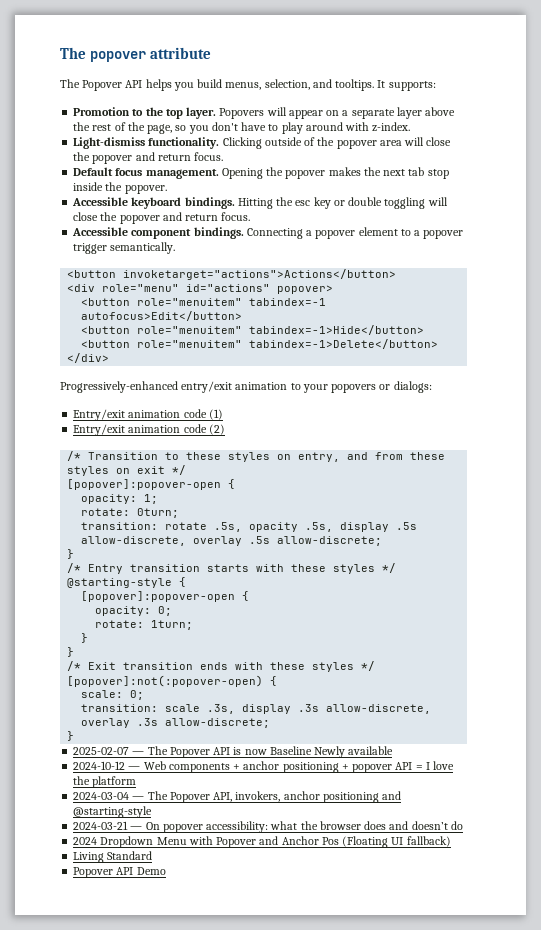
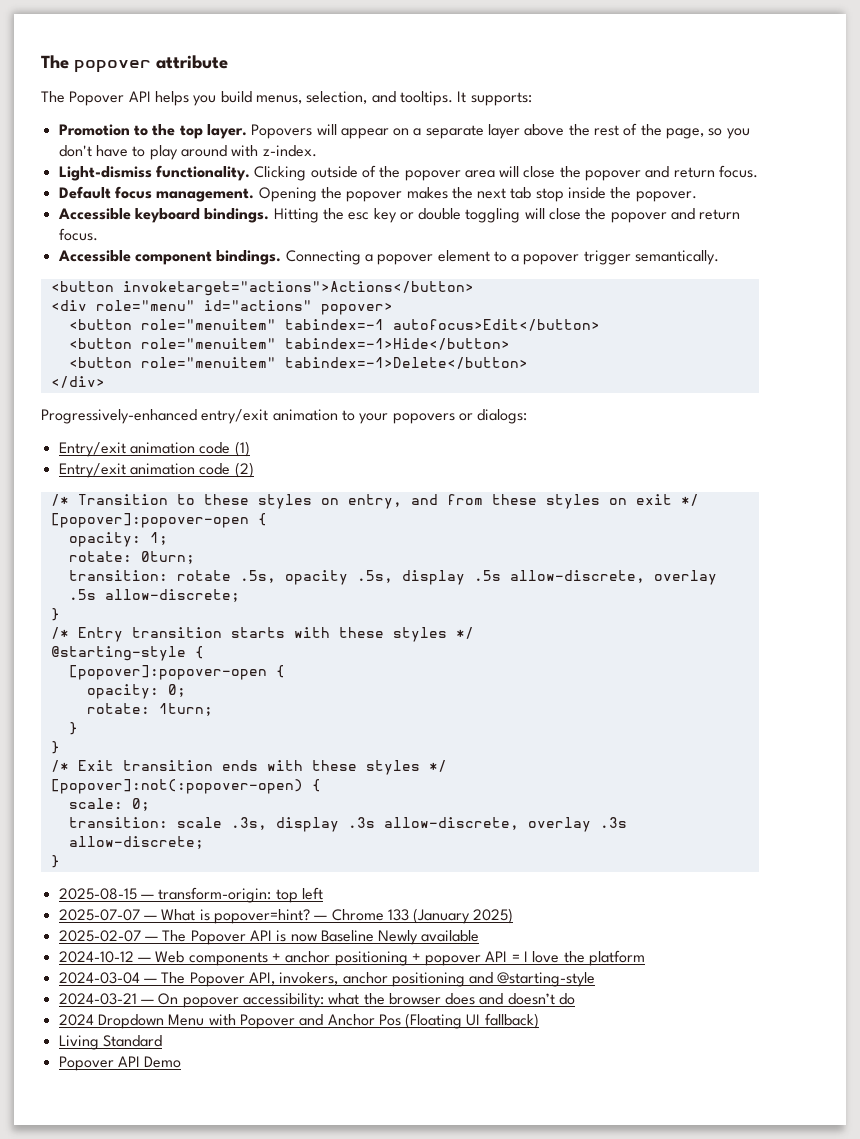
(75, 736) none -> [58,887,323,903] [58,908,514,924] // 2025-08-15 — transform-origin: top left // 2025-07-07 — What is popover=hint? — Chrome 133 (January 2025)

